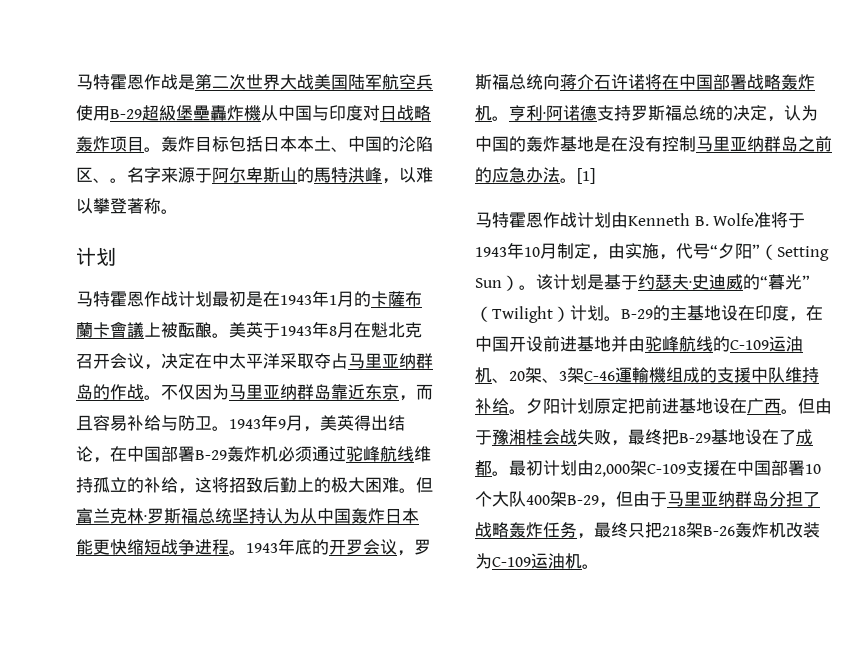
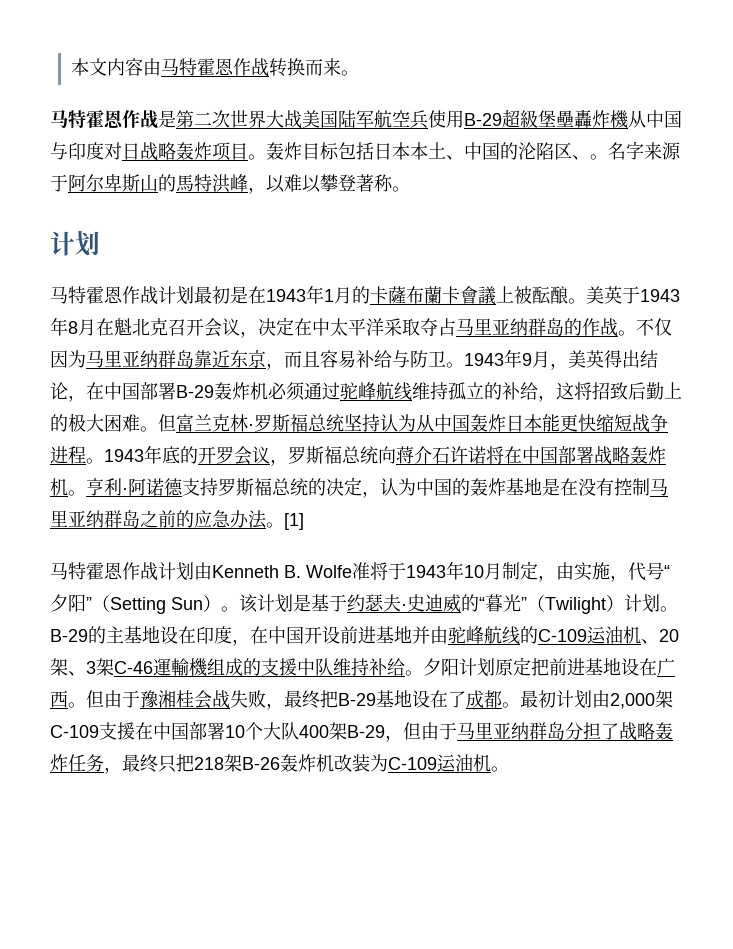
(76, 82) none -> [70,58,359,77] 本文内容由马特霍恩作战转换而来。 //

